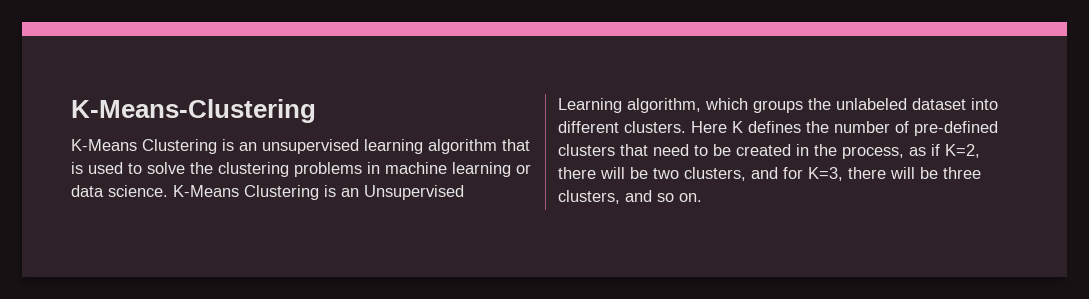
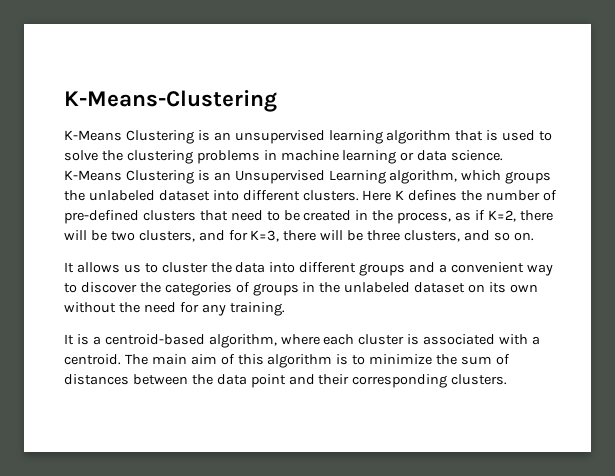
(702, 197) none -> [64,262,553,276] [64,282,538,296] [64,302,285,316] [64,334,541,348] [64,354,510,368] [64,374,508,388] // It allows us to cluster the data into different groups and a convenient way to discover the categories of groups in the unlabeled dataset on its own without the need for any training. // It is a centroid-based algorithm, where each cluster is associated with a centroid. The main aim of this algorithm is to minimize the sum of distances between the data point and their corresponding clusters.

